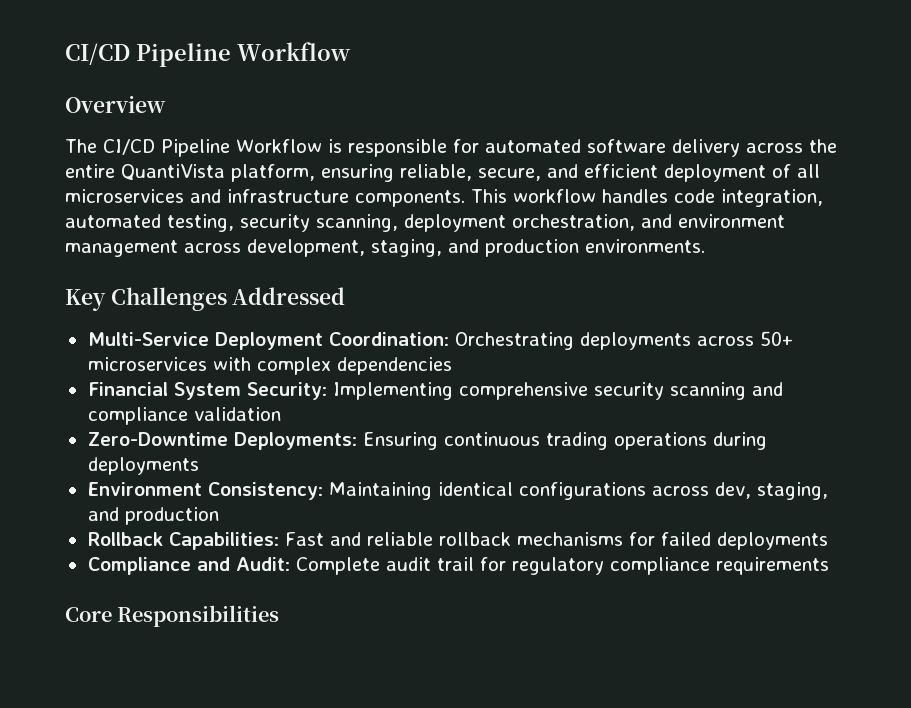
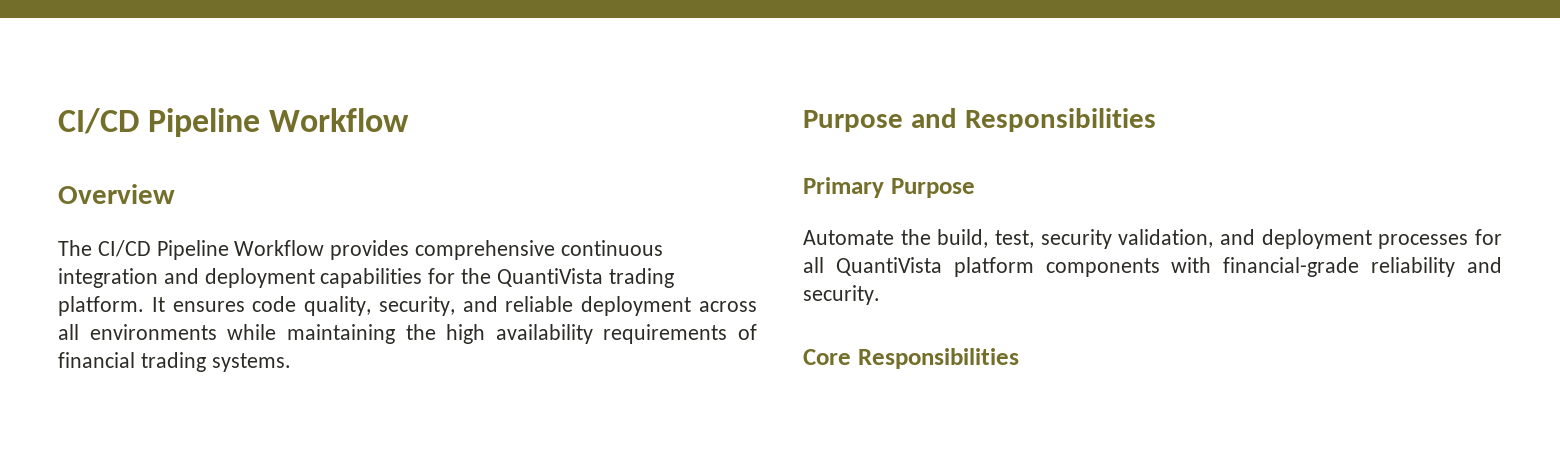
[327,139,837,157] [65,164,820,182] [65,189,823,207] [65,214,785,232] [65,239,705,257] [65,287,346,311] [87,331,793,350] [87,357,452,375] [87,382,783,400] [87,407,281,425] [87,432,767,450] [87,457,199,475] [87,482,828,500] [87,507,219,525] [87,532,828,550] [87,557,829,575] is responsible for automated software delivery across the entire QuantiVista platform, ensuring reliable, secure, and efficient deployment of all microservices and infrastructure components. This workflow handles code integration, automated testing, security scanning, deployment orchestration, and environment management across development, staging, and production environments. // Key Challenges Addressed // Multi-Service Deployment Coordination: Orchestrating deployments across 50+ microservices with complex dependencies // Financial System Security: Implementing comprehensive security scanning and compliance validation // Zero-Downtime Deployments: Ensuring continuous trading operations during deployments // Environment Consistency: Maintaining identical configurations across dev, staging, and production // Rollback Capabilities: Fast and reliable rollback mechanisms for failed deployments // Compliance and Audit: Complete audit trail for regulatory compliance requirements -> [330,240,663,260] [58,268,674,288] [58,296,757,316] [58,324,757,344] [58,352,291,372] [803,108,1156,132] [803,177,975,198] [803,229,1502,249] [803,257,1502,277] [803,285,880,305] provides comprehensive continuous integration and deployment capabilities for the QuantiVista trading platform. It ensures code quality, security, and reliable deployment across all environments while maintaining the high availability requirements of financial trading systems. // Purpose and Responsibilities // Primary Purpose // Automate the build, test, security validation, and deployment processes for all QuantiVista platform components with financial-grade reliability and security.

